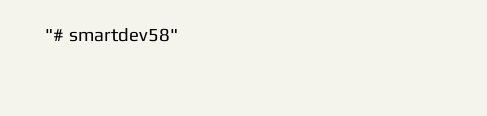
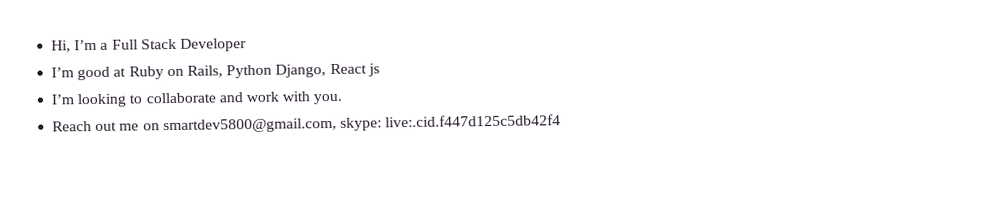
[45,28,178,42] "# smartdev58" -> [51,38,247,53] [51,63,380,81] [51,91,343,108] [52,114,562,134] Hi, I’m a Full Stack Developer // I’m good at Ruby on Rails, Python Django, React js // I’m looking to collaborate and work with you. // Reach out me on smartdev5800@gmail.com, skype: live:.cid.f447d125c5db42f4

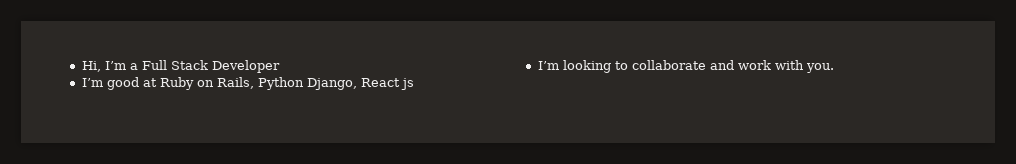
[52,114,562,134] // Reach out me on smartdev5800@gmail.com, skype: live:.cid.f447d125c5db42f4 -> (834, 68) none

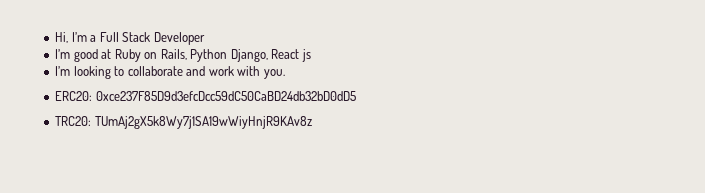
(834, 68) none -> [55,91,356,101] [55,116,313,129] // ERC20: 0xce237F85D9d3efcDcc59dC50CaBD24db32bD0dD5 // TRC20: TUmAj2gX5k8Wy7j1SA19wWiyHnjR9KAv8z

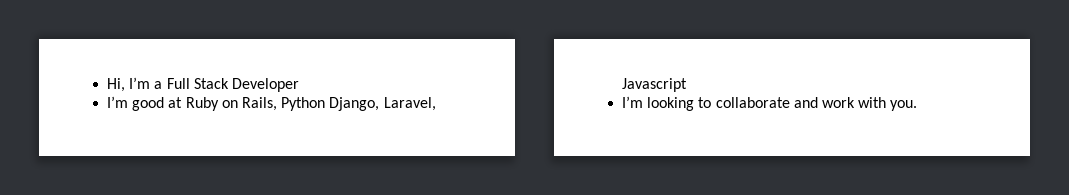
[271,49,311,62] React js -> [383,97,436,111] [622,78,688,92] Laravel, Javascript
[55,91,356,101] [55,116,313,129] // ERC20: 0xce237F85D9d3efcDcc59dC50CaBD24db32bD0dD5 // TRC20: TUmAj2gX5k8Wy7j1SA19wWiyHnjR9KAv8z -> (918, 105) none

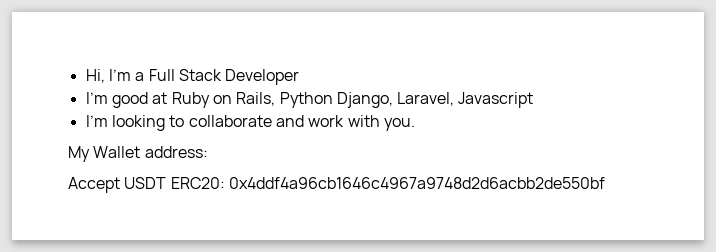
(918, 105) none -> [68,146,208,162] [68,177,605,193] // My Wallet address: // Accept USDT ERC20: 0x4ddf4a96cb1646c4967a9748d2d6acbb2de550bf

